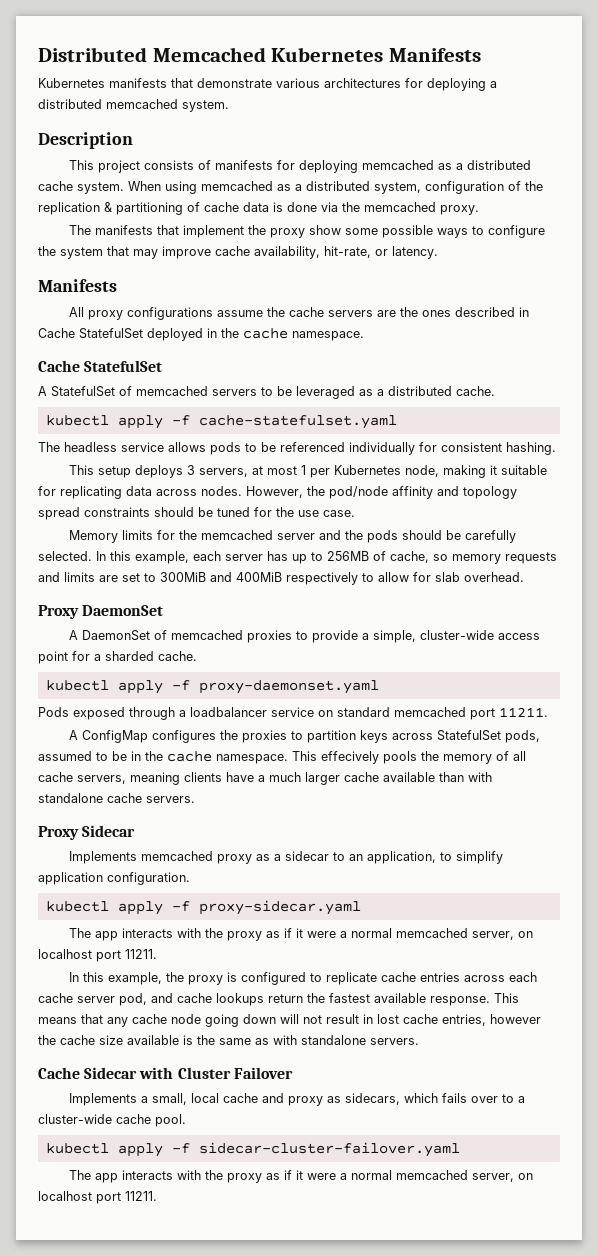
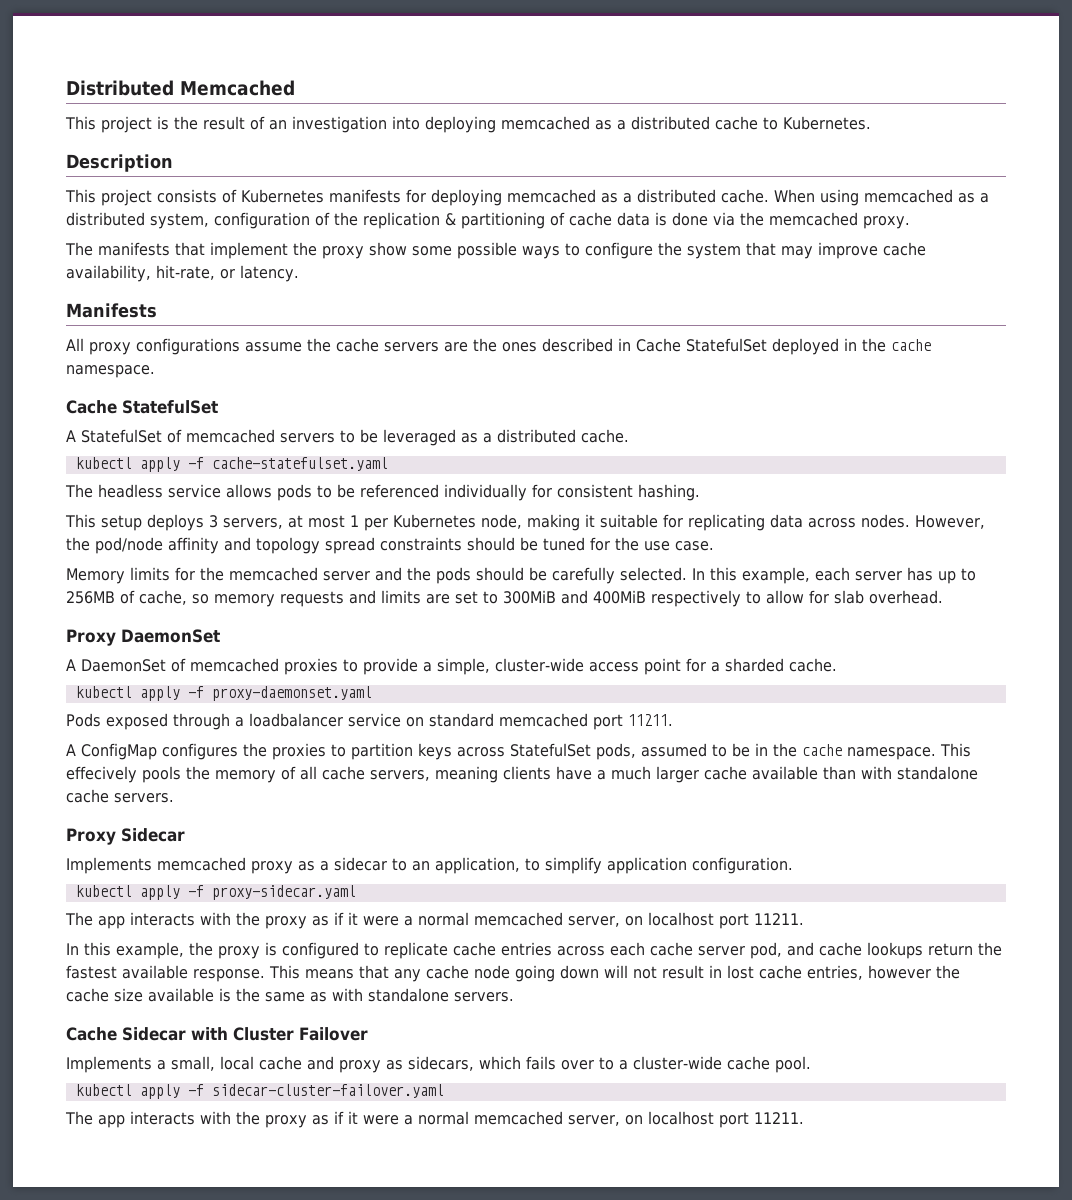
[271,47,482,62] [38,78,497,91] [38,99,229,112] Kubernetes Manifests // Kubernetes manifests that demonstrate various architectures for deploying a distributed memcached system. -> [65,116,871,133] // This project is the result of an investigation into deploying memcached as a distributed cache to Kubernetes.
(211, 165) none -> [241,189,324,203] Kubernetes
[38,181,124,194] cache system. -> [720,189,769,203] cache.

